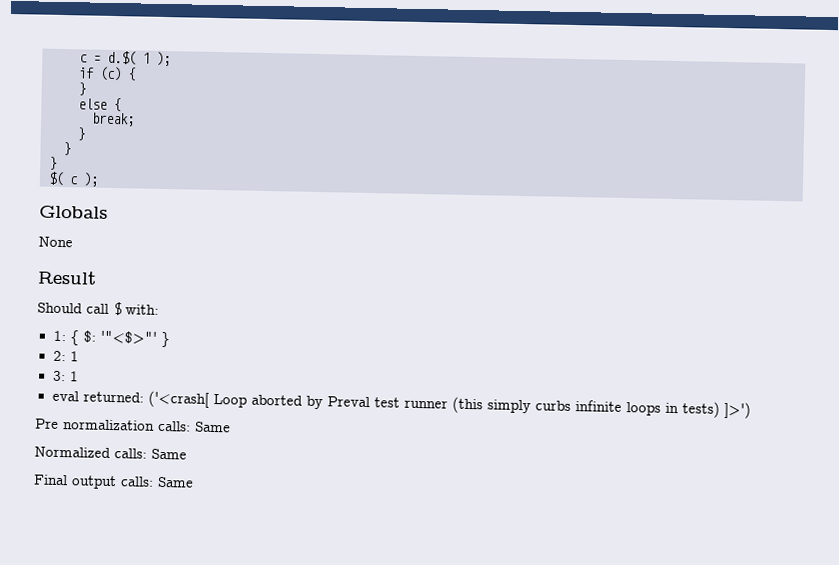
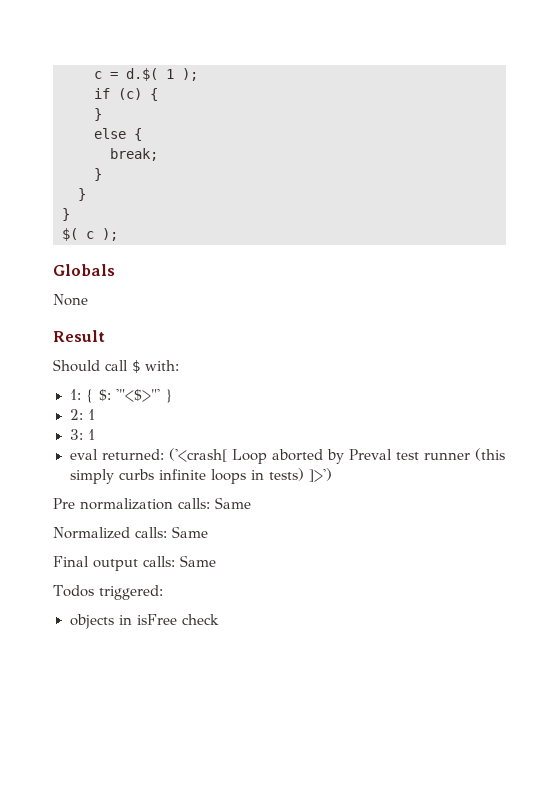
(194, 482) none -> [53,585,163,600] [69,614,219,629] // Todos triggered: // objects in isFree check

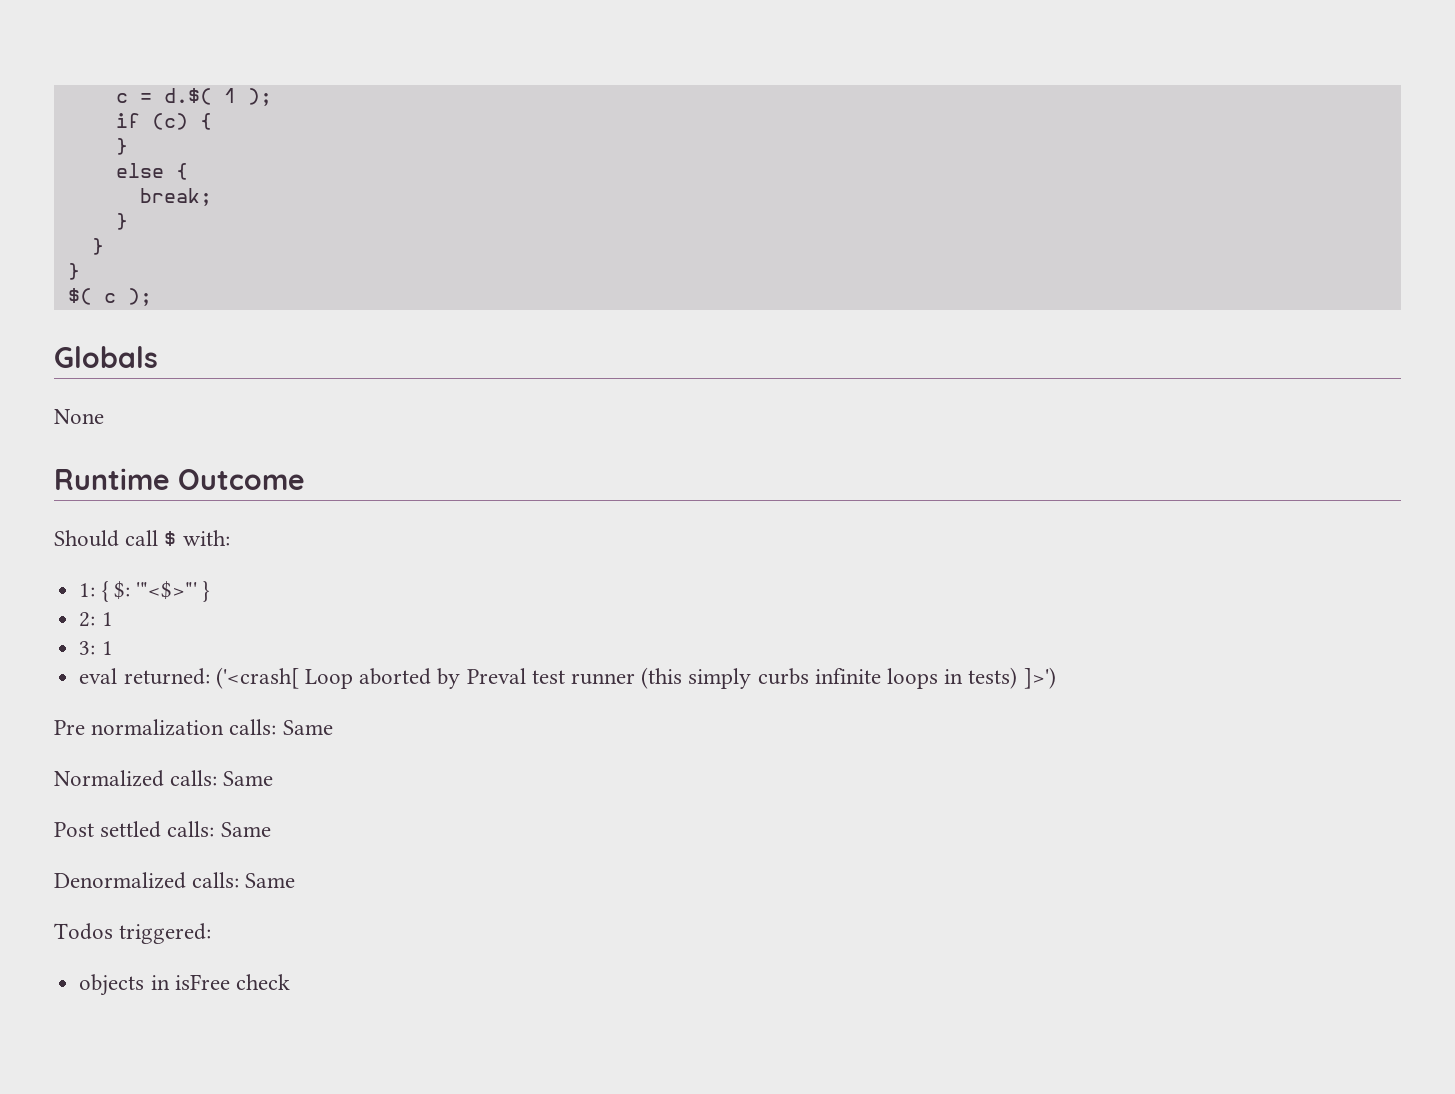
[53,330,105,342] Result -> [54,468,305,490] Runtime Outcome
[53,556,138,571] Final output -> [54,821,271,838] [54,872,186,889] Post settled calls: Same // Denormalized

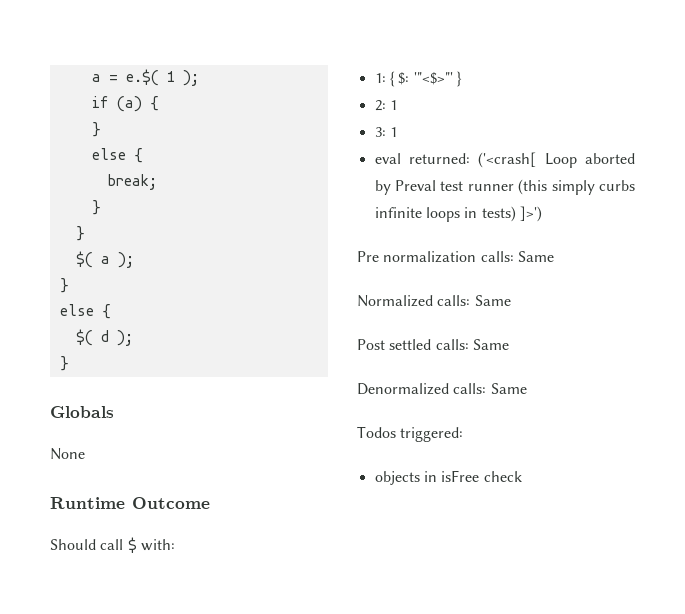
[115,88,212,105] c = d.$( -> [91,69,159,86] a = e.$(
[151,113,188,130] (c) -> [116,96,142,112] (a)
[67,263,80,280] [67,288,152,306] // } // $( c ); -> [75,251,134,268] [59,278,69,293] [59,304,111,319] [75,329,133,346] [59,356,69,371] // $( a ); // } // else { // $( d ); // }

